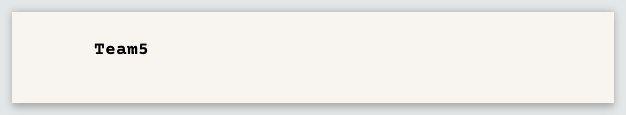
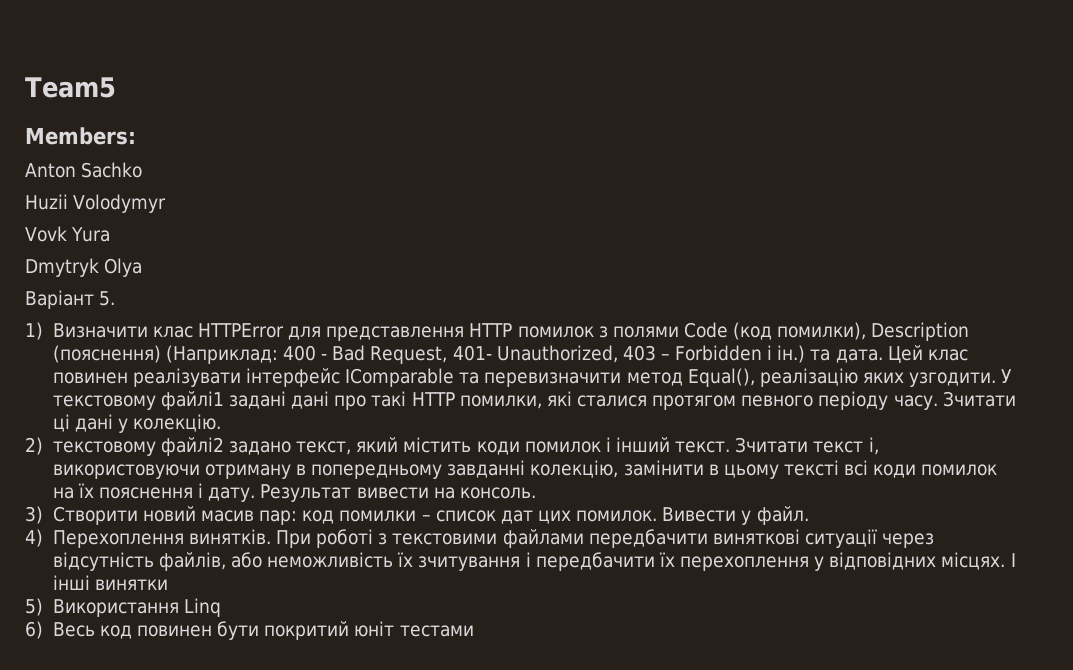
(149, 49) none -> [25,127,136,145] [25,162,143,178] [25,194,167,213] [25,226,111,242] [25,258,143,277] [25,290,116,309] [25,322,970,341] [52,345,968,364] [52,368,1013,387] [52,391,1016,410] [52,414,222,433] [25,437,879,456] [52,460,998,479] [52,483,536,502] [25,506,809,525] [25,529,935,548] [52,552,1016,571] [52,575,168,590] [25,598,221,617] [25,621,474,640] // Members: // Anton Sachko // Huzii Volodymyr // Vovk Yura // Dmytryk Olya // Варіант 5. // 1) Визначити клас HTTPError для представлення HTTP помилок з полями Code (код помилки), Description (пояснення) (Наприклад: 400 - Bad Request, 401- Unauthorized, 403 – Forbidden і ін.) та дата. Цей клас повинен реалізувати інтерфейс IComparable та перевизначити метод Equal(), реалізацію яких узгодити. У текстовому файлі1 задані дані про такі HTTP помилки, які сталися протягом певного періоду часу. Зчитати ці дані у колекцію. // 2) текстовому файлі2 задано текст, який містить коди помилок і інший текст. Зчитати текст і, використовуючи отриману в попередньому завданні колекцію, замінити в цьому тексті всі коди помилок на їх пояснення і дату. Результат вивести на консоль. // 3) Створити новий масив пар: код помилки – список дат цих помилок. Вивести у файл. // 4) Перехоплення винятків. При роботі з текстовими файлами передбачити виняткові ситуації через відсутність файлів, або неможливість їх зчитування і передбачити їх перехоплення у відповідних місцях. І інші винятки // 5) Використання Linq // 6) Весь код повинен бути покритий юніт тестами

